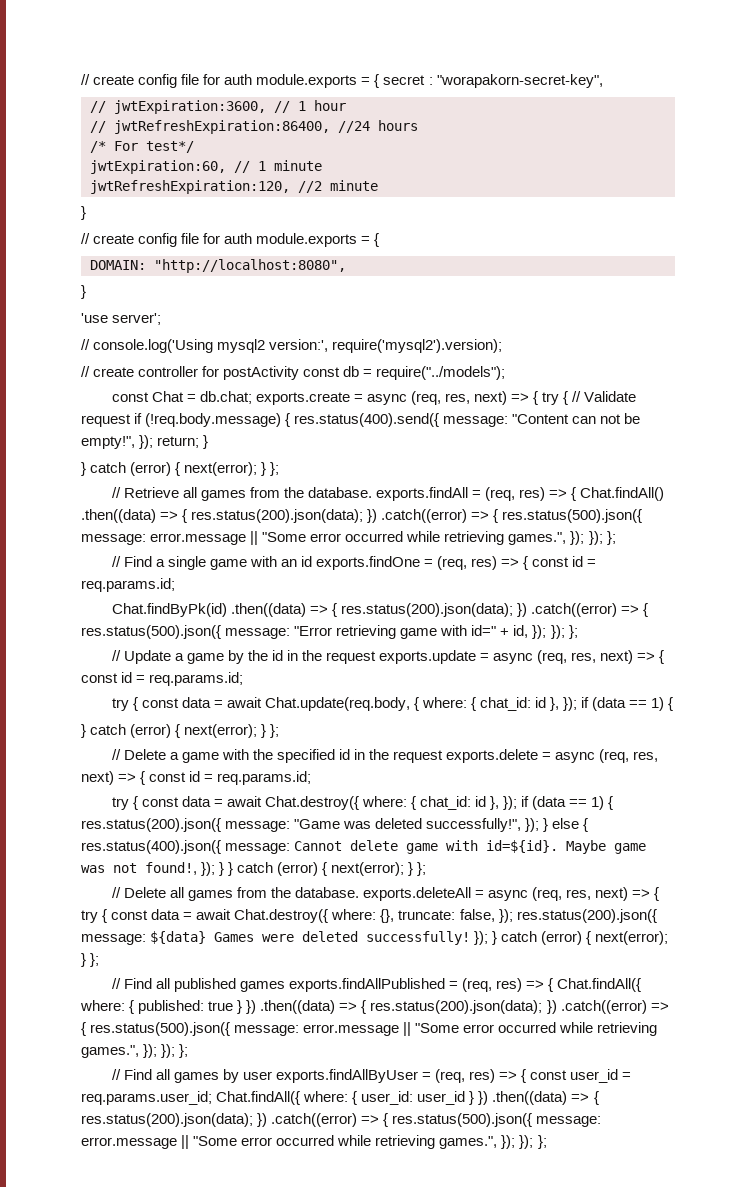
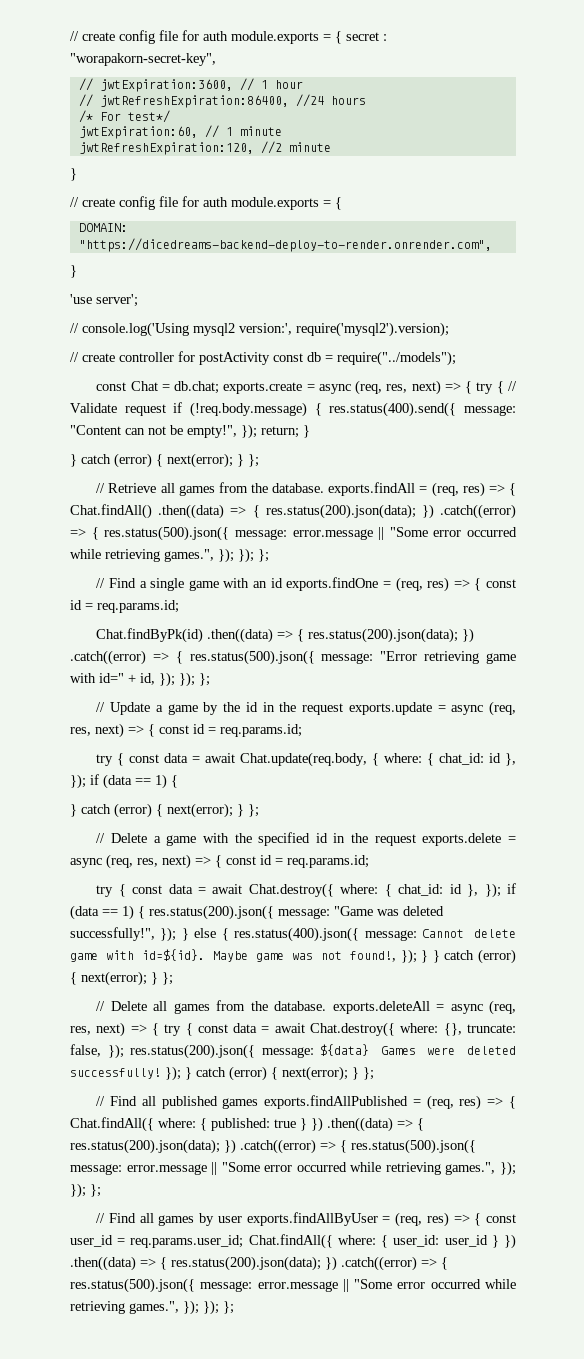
[154,259,346,273] "http://localhost:8080", -> [78,238,492,252] "https://dicedreams-backend-deploy-to-render.onrender.com",

